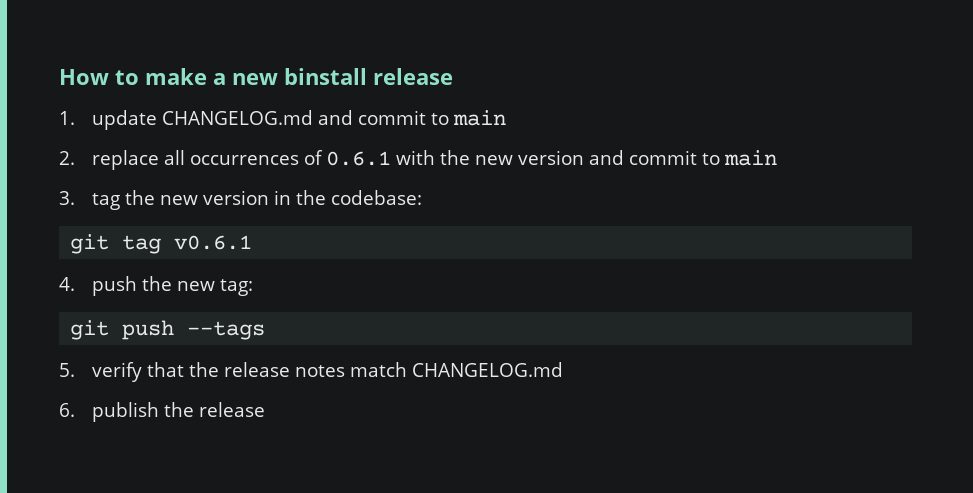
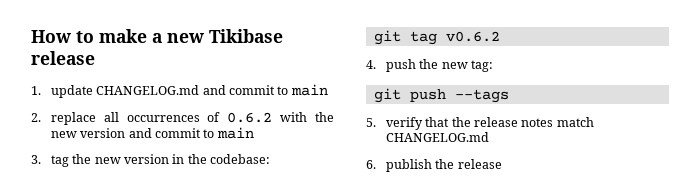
[284,68,367,85] binstall -> [209,29,283,43] Tikibase
[325,151,391,166] 0.6.1 -> [227,112,273,123] 0.6.2
[174,235,253,250] v0.6.1 -> [445,31,500,42] v0.6.2

